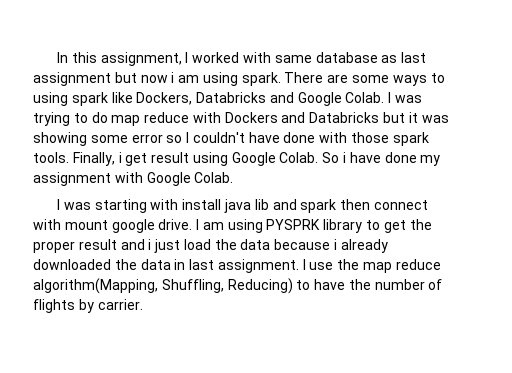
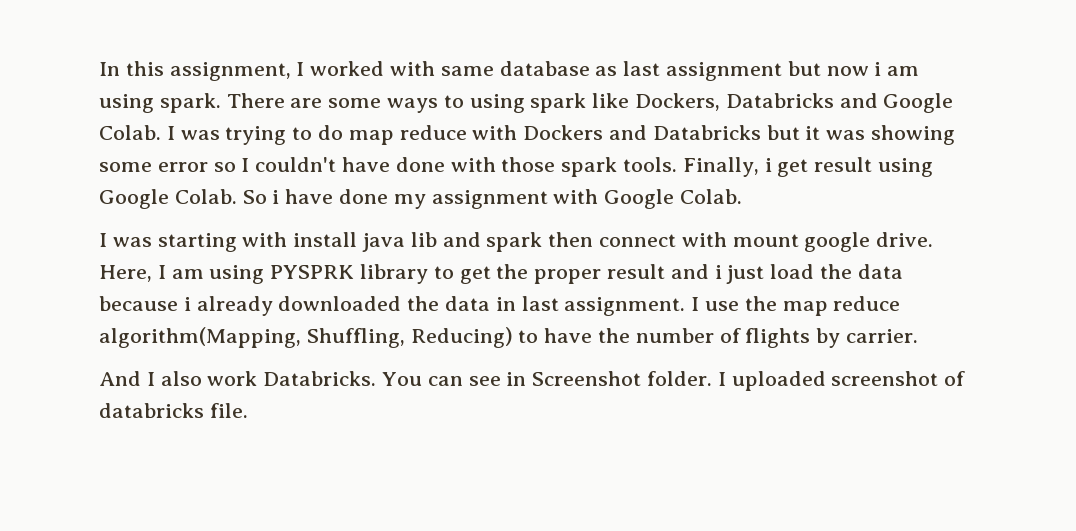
(193, 224) none -> [99,265,152,282] Here,
(143, 304) none -> [99,371,966,391] [99,403,248,418] // And I also work Databricks. You can see in Screenshot folder. I uploaded screenshot of databricks file.

